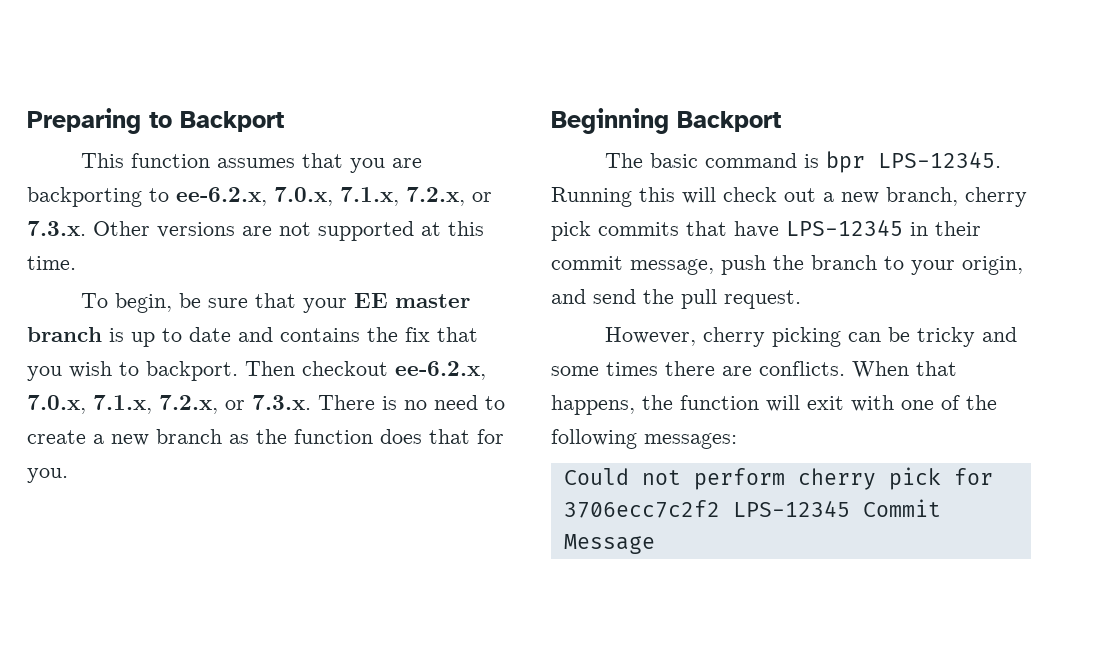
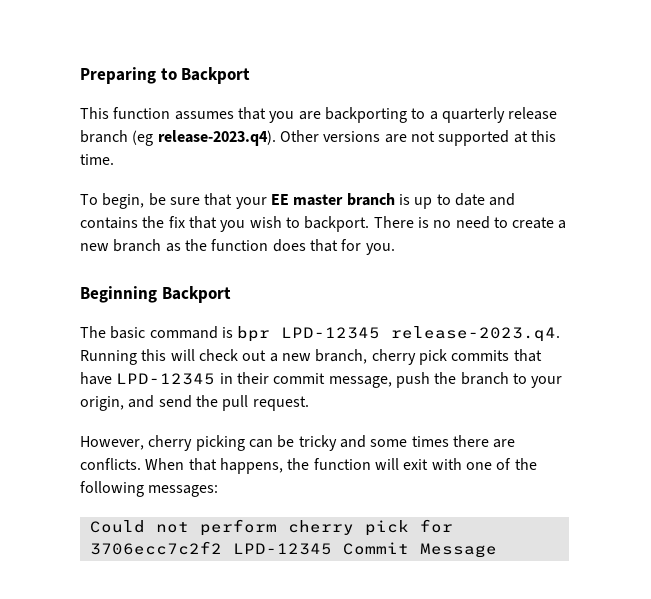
[176,187,492,206] [27,221,86,236] ee-6.2.x, 7.0.x, 7.1.x, 7.2.x, or 7.3.x. -> [429,107,558,123] [80,130,276,146] a quarterly release branch (eg release-2023.q4).
[245,361,486,380] [27,395,311,414] Then checkout ee-6.2.x, 7.0.x, 7.1.x, 7.2.x, or 7.3.x. -> (370, 224) none
[878,151,1002,168] LPS-12345. -> [281,326,561,342] LPD-12345 release-2023.q4.
[786,219,903,236] LPS-12345 -> [116,373,216,385] LPD-12345
[732,500,850,517] LPS-12345 -> [232,543,332,555] LPD-12345

